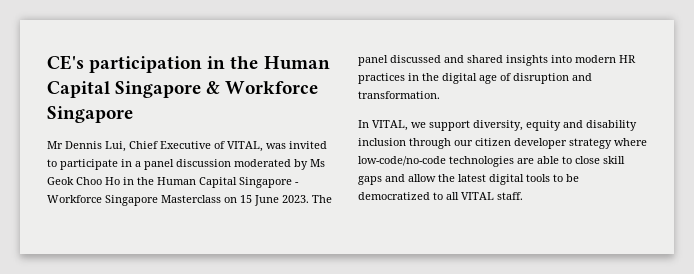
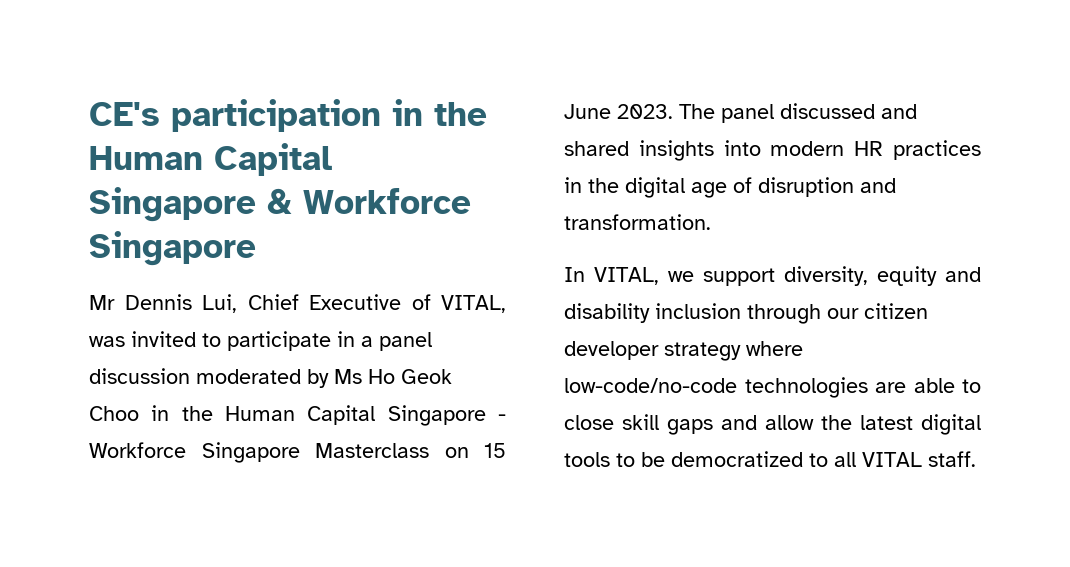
(325, 163) none -> [368,369,395,384] Ho
[105,177,120,185] Ho -> (139, 413) none

